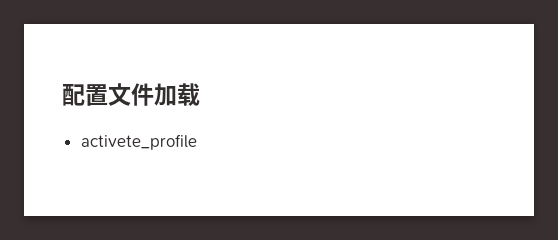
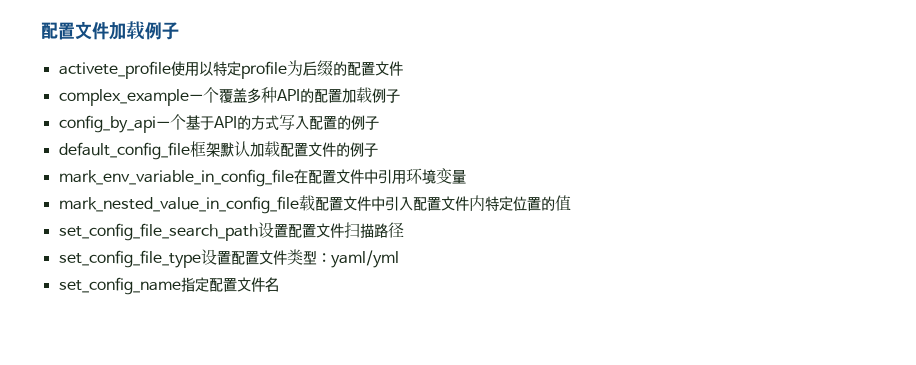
(200, 94) none -> [145,22,179,40] 例子
(197, 142) none -> [170,60,403,79] [58,87,400,106] [58,114,379,133] [58,141,378,160] [58,168,466,187] [58,195,571,214] [58,222,404,241] [58,249,399,268] [58,277,279,295] 使用以特定profile为后缀的配置文件 // complex_example一个覆盖多种API的配置加载例子 // config_by_api一个基于API的方式写入配置的例子 // default_config_file框架默认加载配置文件的例子 // mark_env_variable_in_config_file在配置文件中引用环境变量 // mark_nested_value_in_config_file载配置文件中引入配置文件内特定位置的值 // set_config_file_search_path设置配置文件扫描路径 // set_config_file_type设置配置文件类型：yaml/yml // set_config_name指定配置文件名

